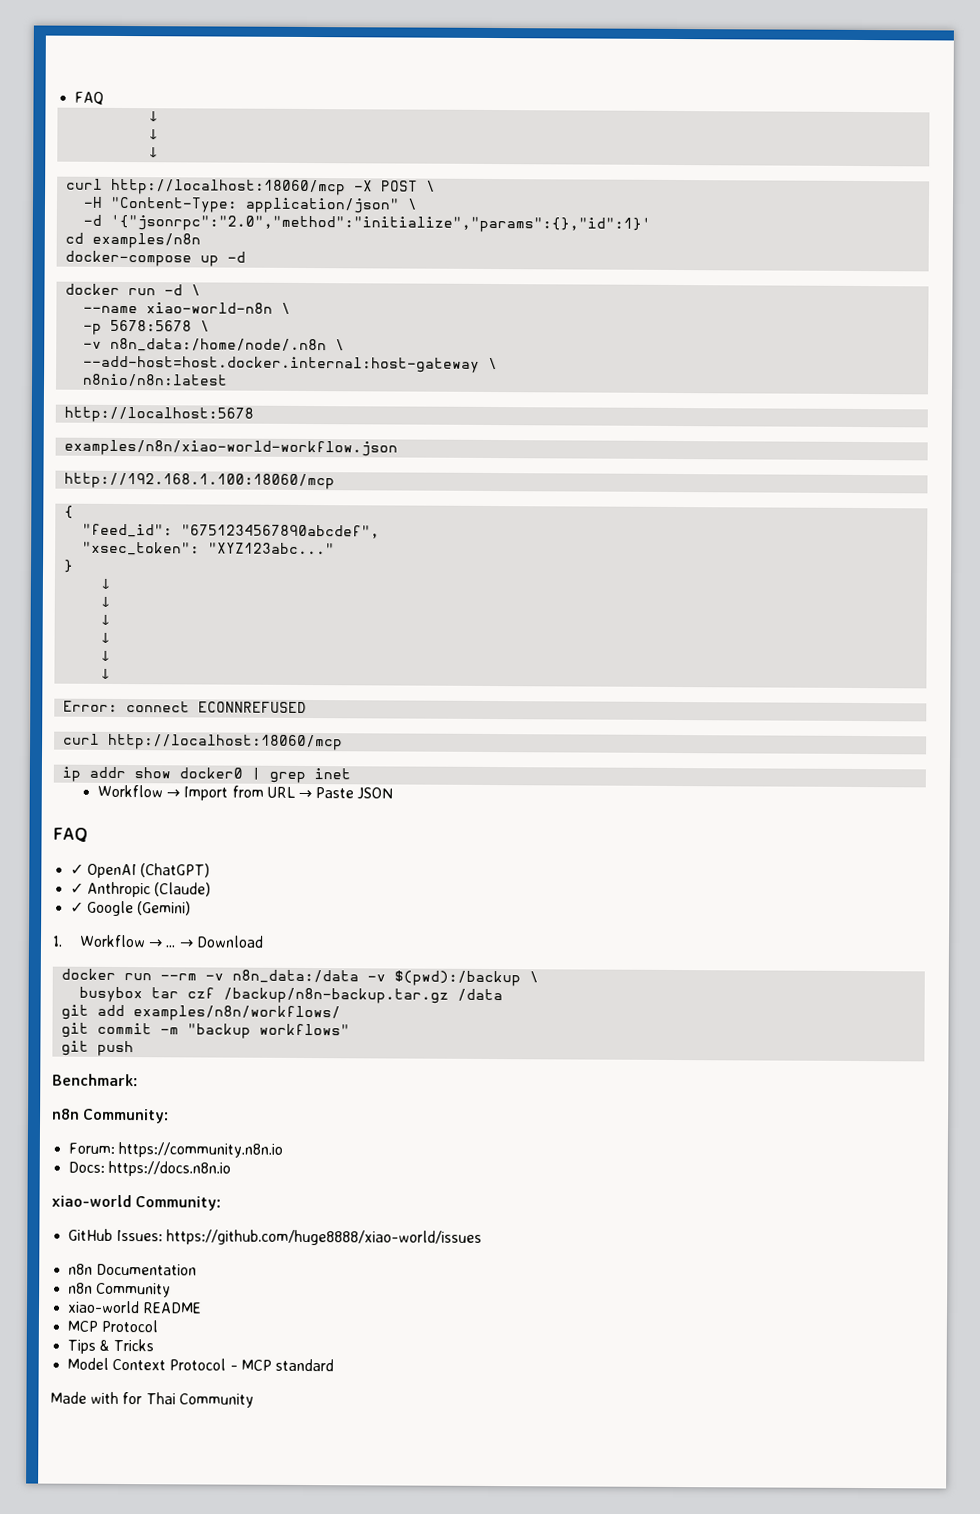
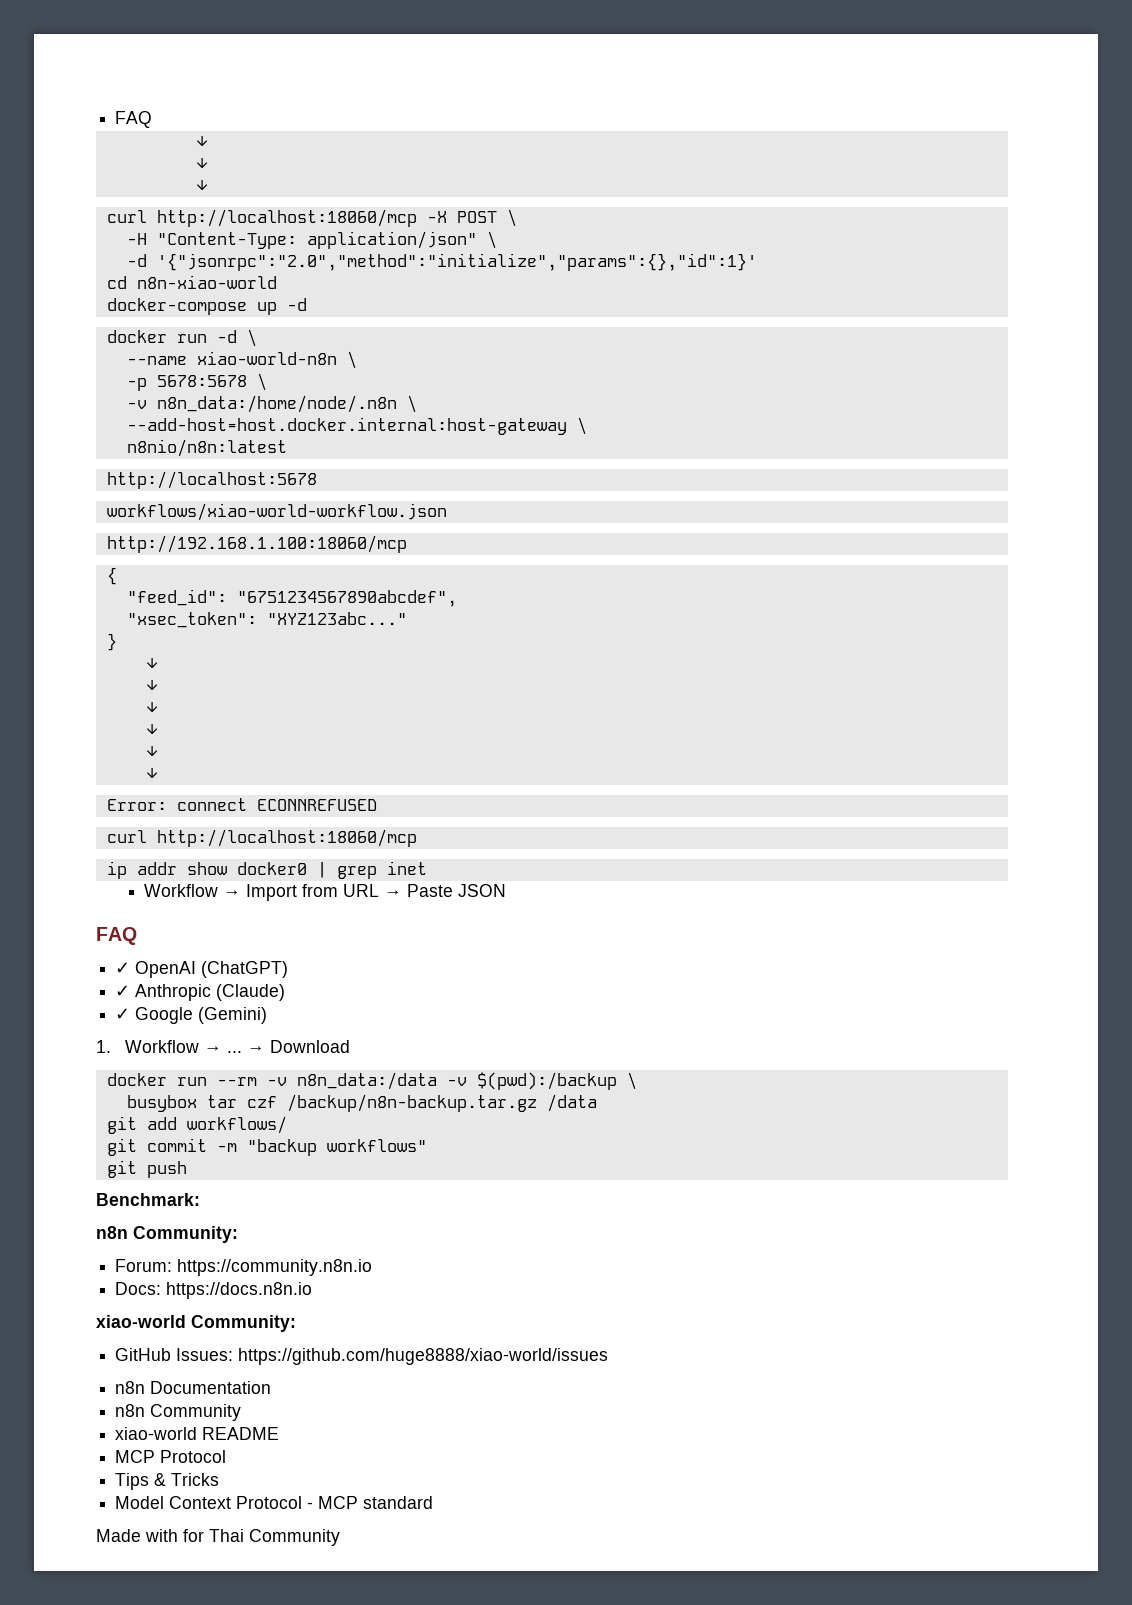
[92,232,202,249] examples/n8n -> [136,275,277,289] n8n-xiao-world
[64,439,399,457] examples/n8n/xiao-world-workflow.json -> [106,503,447,521] workflows/xiao-world-workflow.json
[133,1005,342,1022] examples/n8n/workflows/ -> [186,1116,287,1134] workflows/

